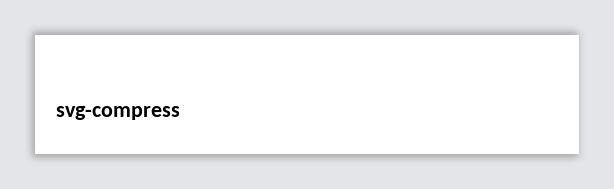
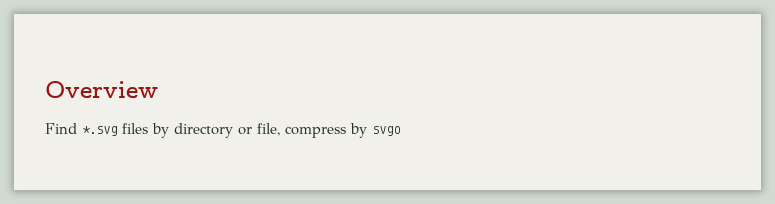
[56,106,180,120] svg-compress -> [45,81,158,98] [45,123,400,138] Overview // Find *.svg files by directory or file, compress by svgo

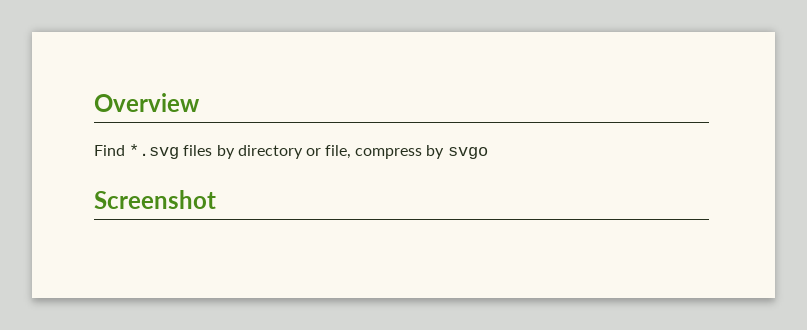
(400, 131) none -> [94,190,216,209] // Screenshot

